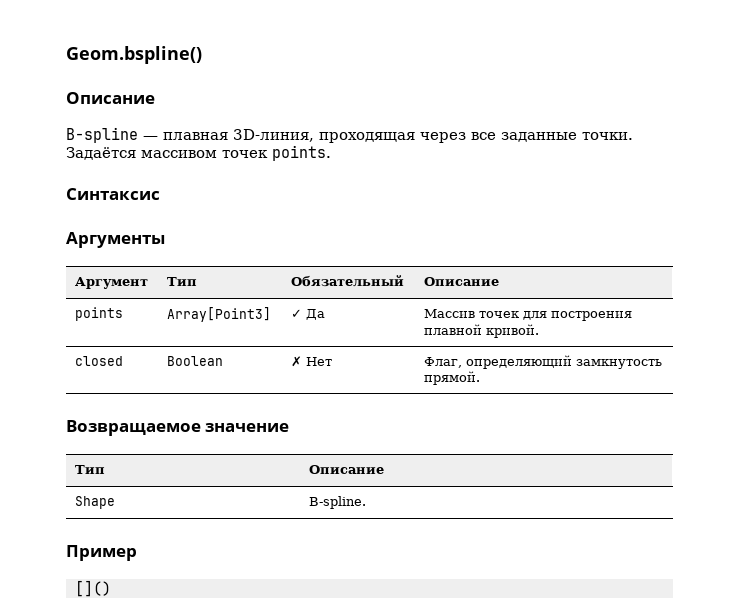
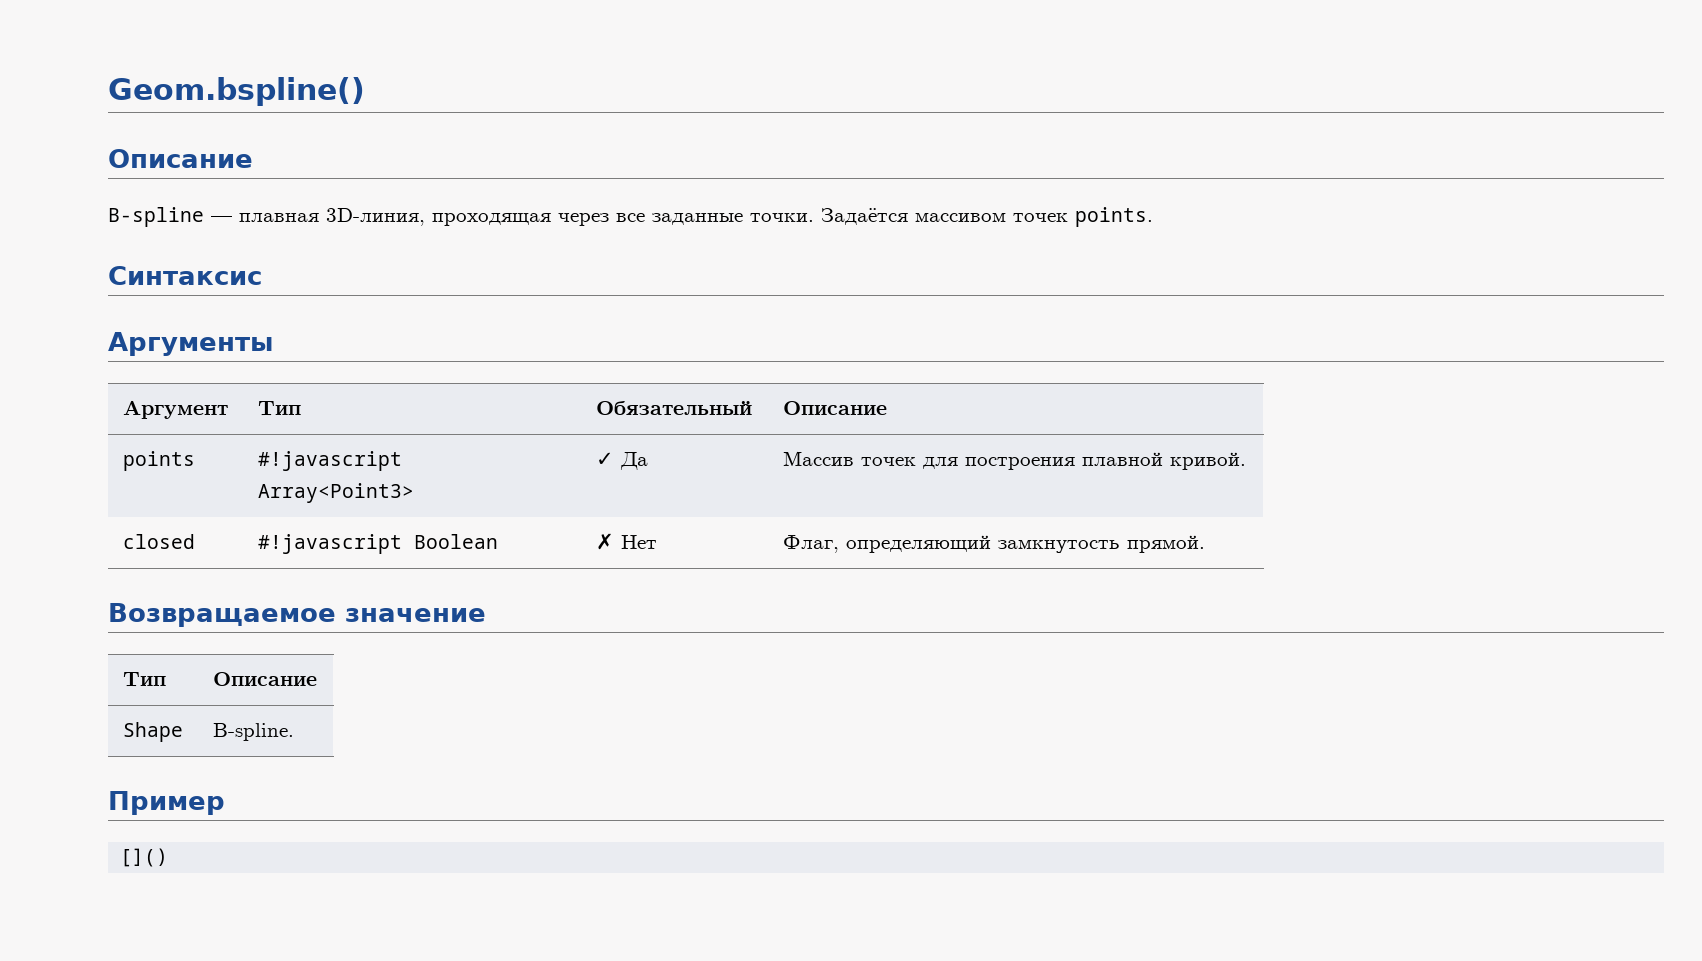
[167,307,272,322] Array[Point3] -> [257,451,402,471] [257,483,414,503] #!javascript Array<Point3>
(124, 361) none -> [257,534,402,554] #!javascript

